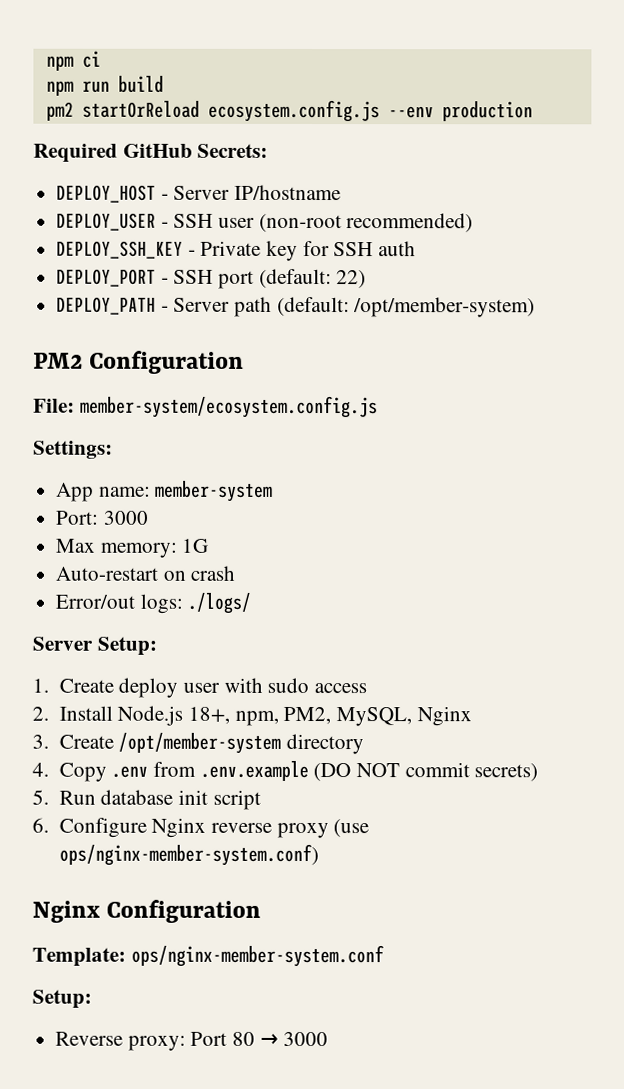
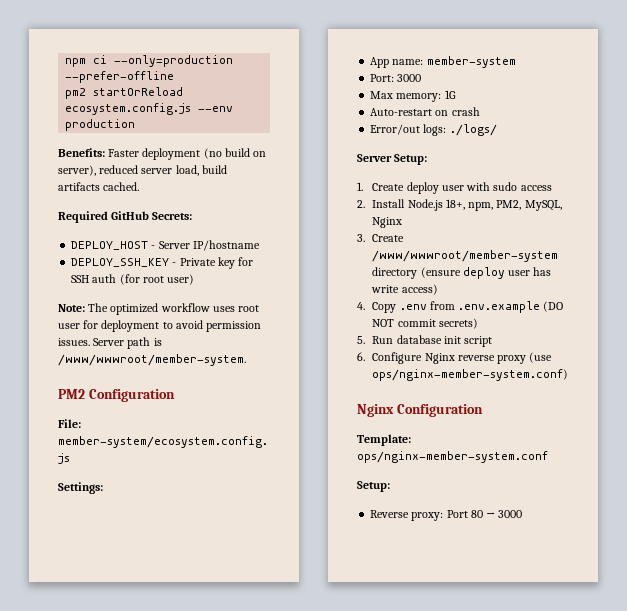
[45,75,164,96] // npm run build -> [114,55,234,67] [65,71,175,83] --only=production --prefer-offline
(533, 111) none -> [58,148,267,160] [58,165,227,176] [58,182,140,191] // Benefits: Faster deployment (no build on server), reduced server load, build artifacts cached.
[56,212,474,233] // DEPLOY_USER - SSH user (non-root recommended) -> (260, 245) none
[56,268,367,289] [56,296,536,318] // DEPLOY_PORT - SSH port (default: 22) // DEPLOY_PATH - Server path (default: /opt/member-system) -> [119,274,195,285] [58,303,260,315] [58,320,262,332] [58,337,162,349] [58,354,246,366] (for root user) // Note: The optimized workflow uses root user for deployment to avoid permission issues. Server path is /www/wwwroot/member-system.
[118,732,282,754] /opt/member-system -> [372,250,559,262] /www/wwwroot/member-system
(364, 744) none -> [420,267,552,279] [371,284,438,295] (ensure deploy user has write access)

